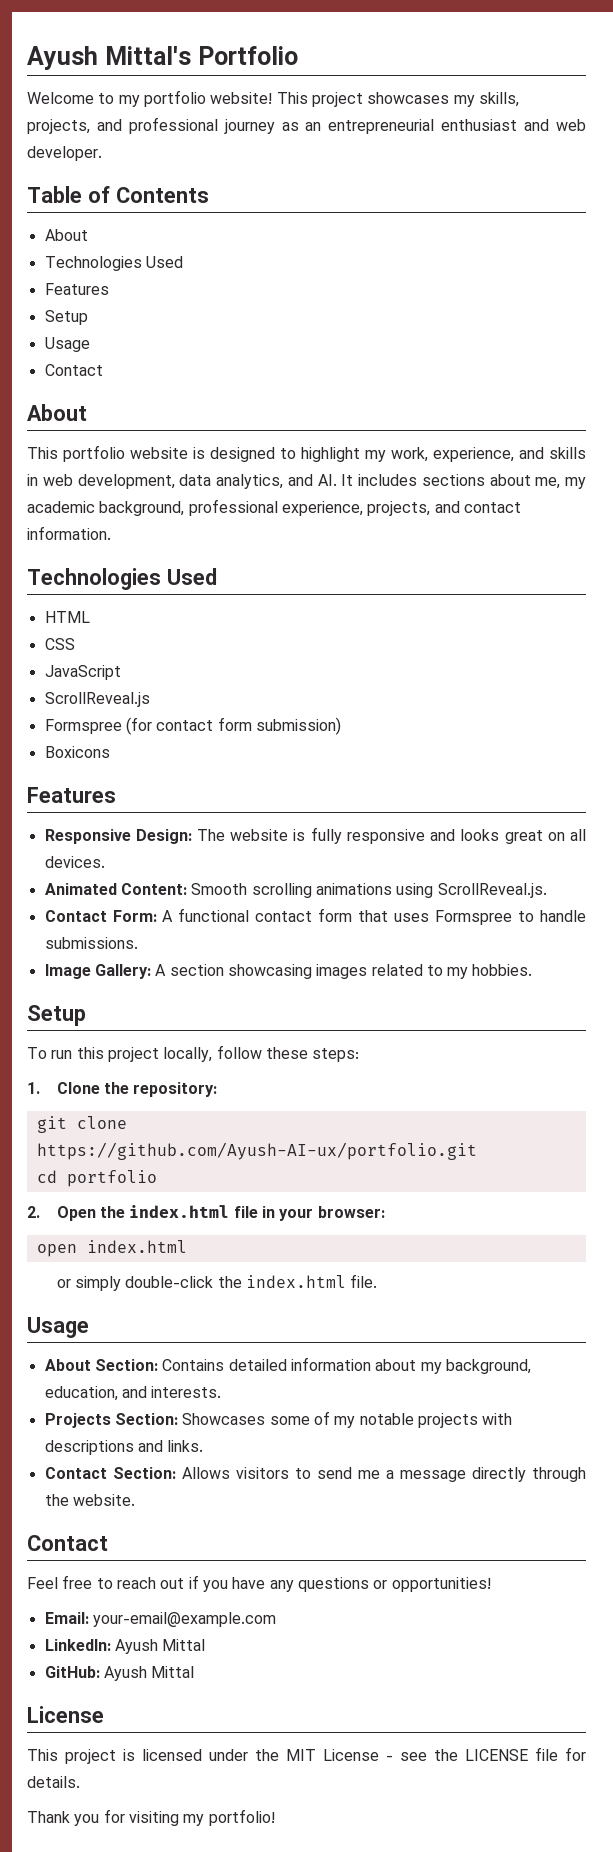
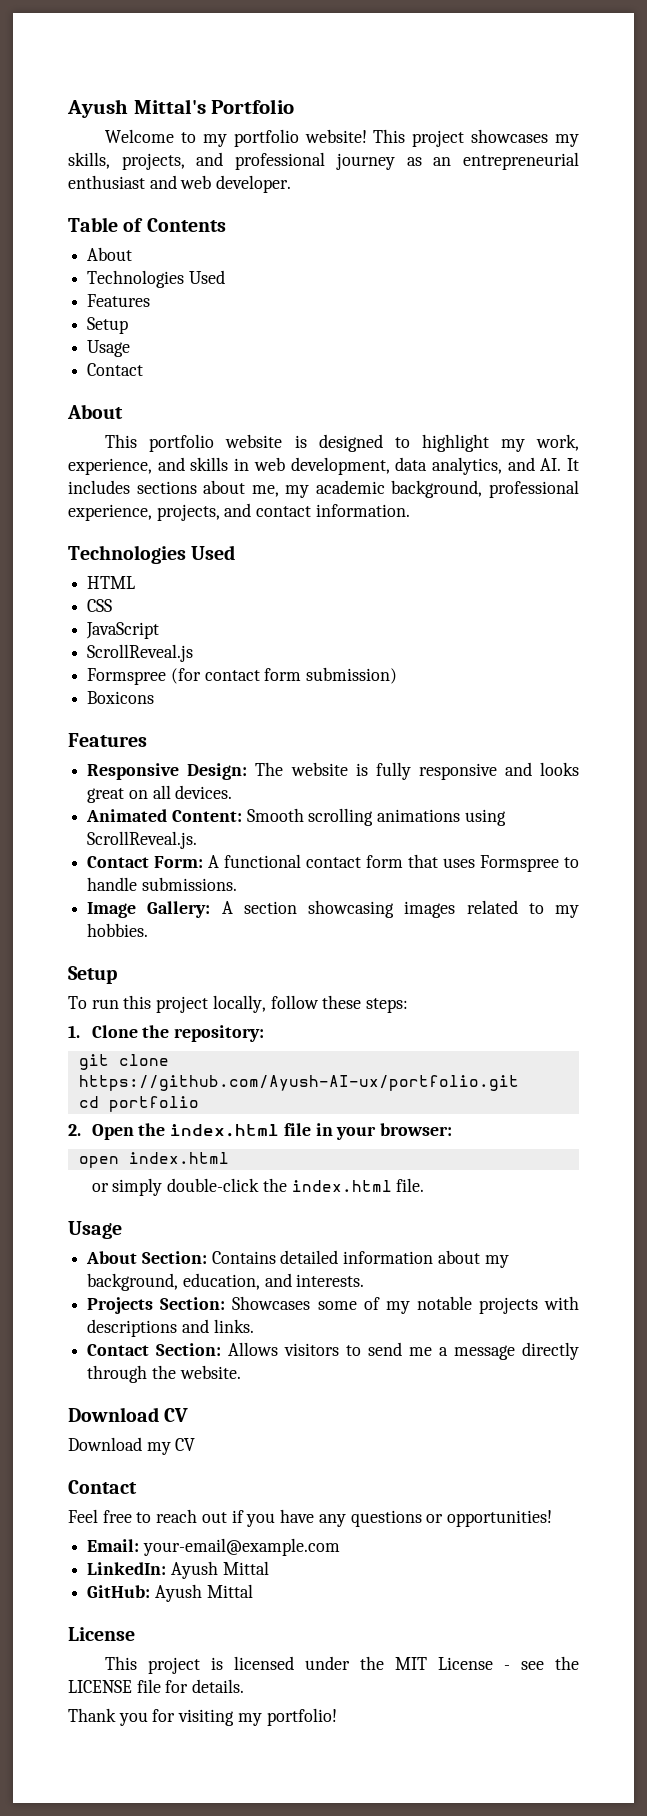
(135, 1500) none -> [68,1407,189,1422] [68,1437,196,1455] // Download CV // Download my CV

